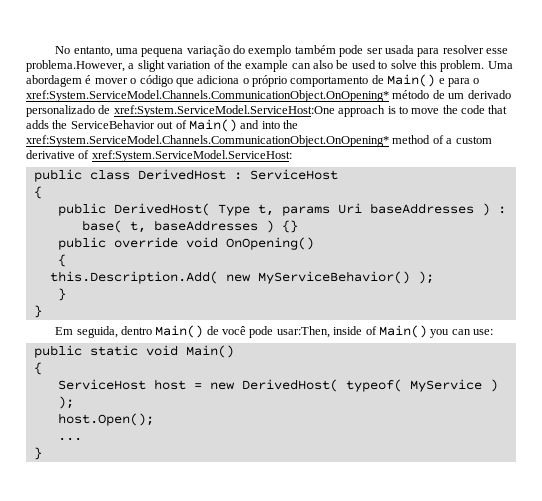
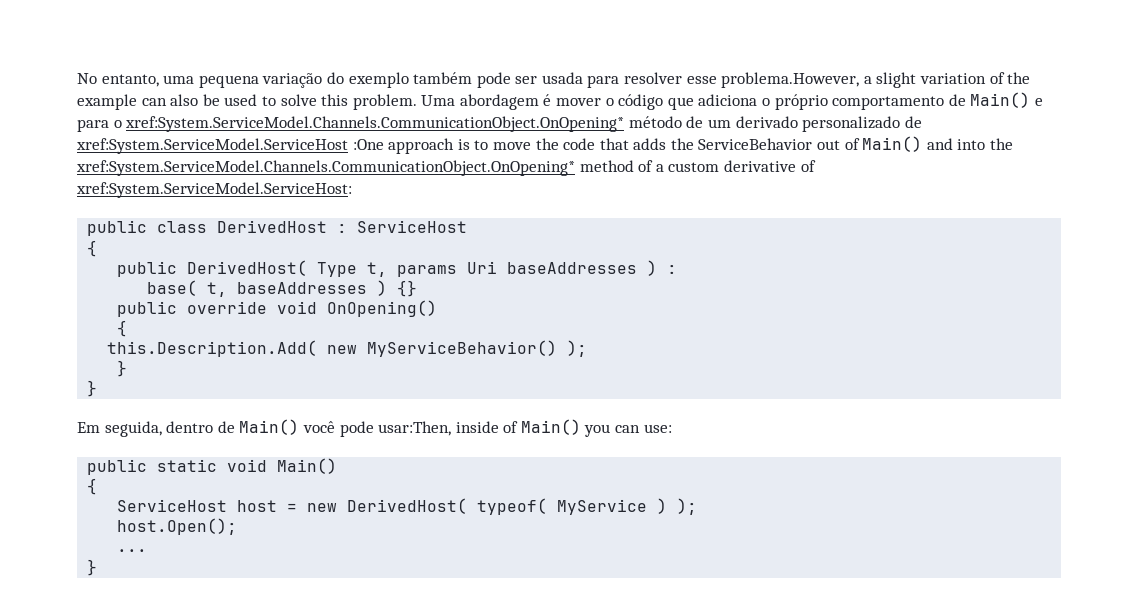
[113,105,335,117] xref:System.ServiceModel.ServiceHost:One -> [76,138,384,154] xref:System.ServiceModel.ServiceHost :One
[155,325,219,338] Main() de -> [217,419,300,435] de Main()

